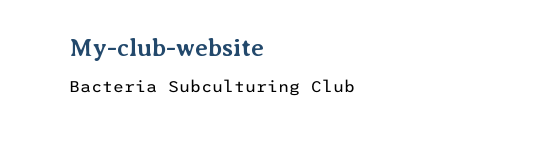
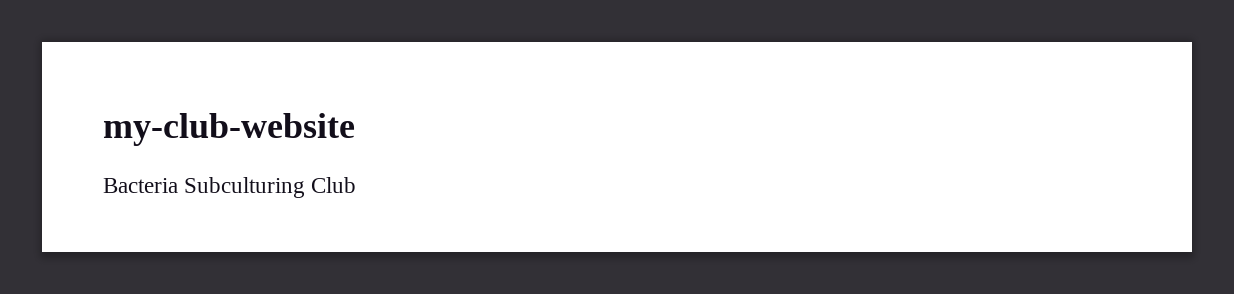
[69,38,264,61] My-club-website -> [103,113,355,146] my-club-website

